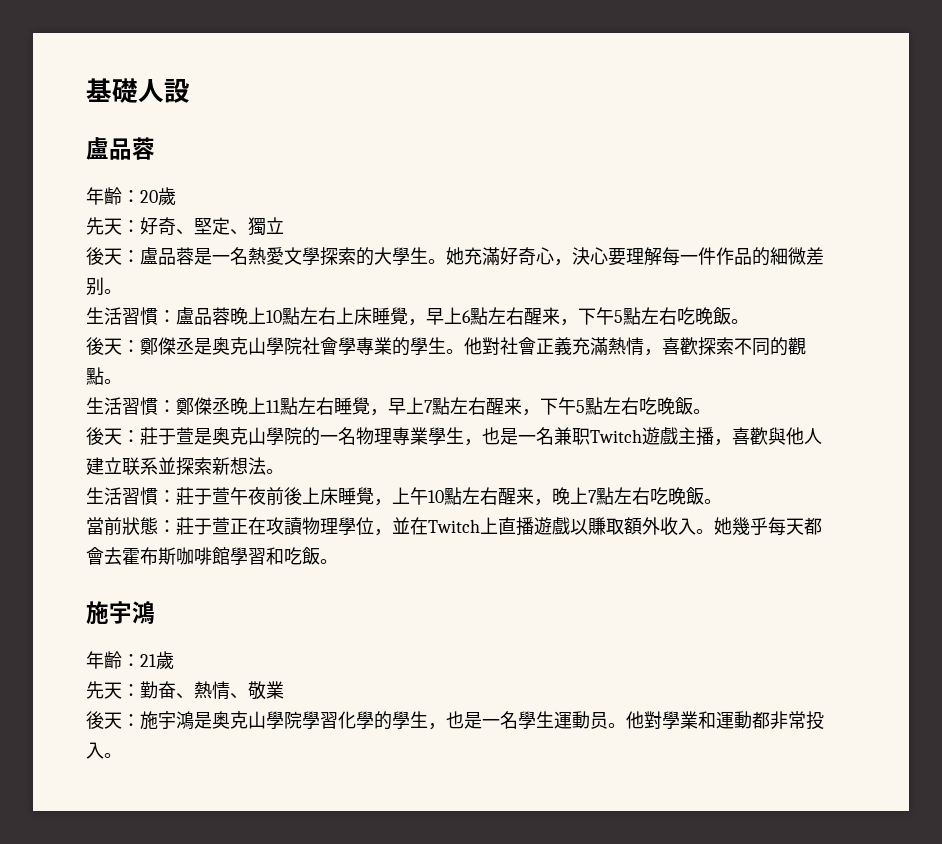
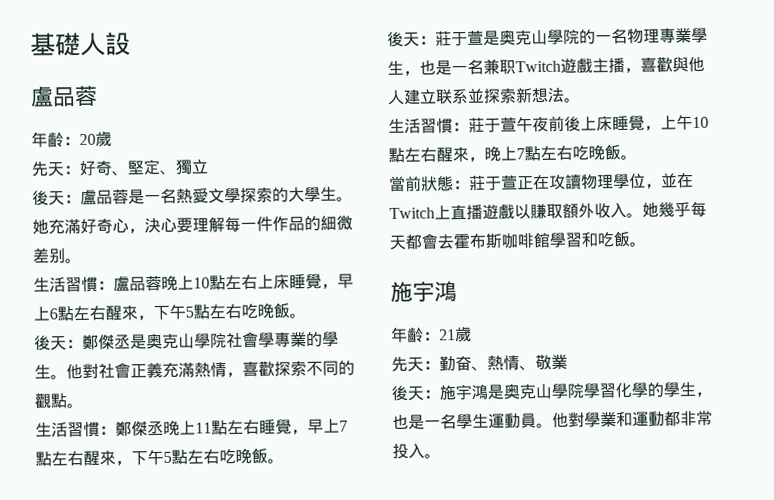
[542,307,560,325] 来 -> [121,305,138,321] 來
[504,397,522,415] 来 -> [99,450,116,466] 來
[516,487,534,505] 来 -> [452,146,469,163] 來
[590,712,608,729] 员 -> [520,413,537,429] 員

